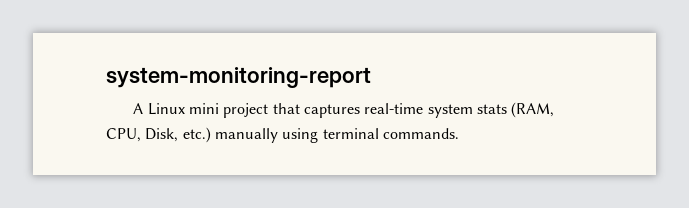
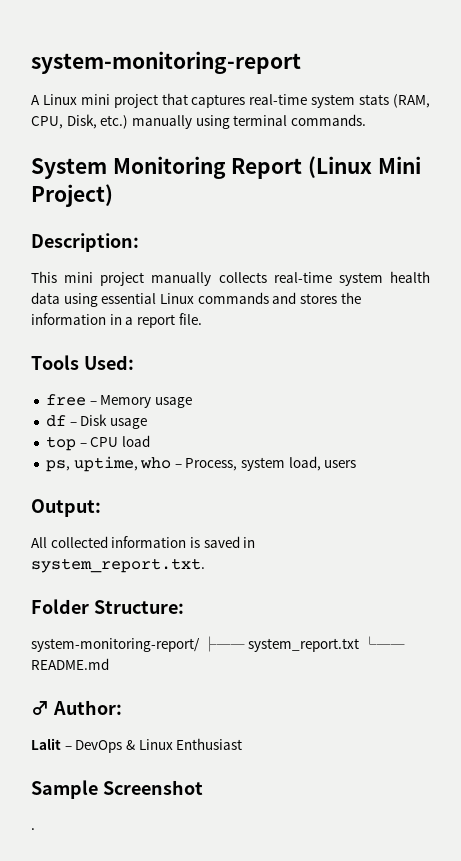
(459, 133) none -> [31,156,421,179] [31,184,113,207] [31,233,139,252] [31,271,430,286] [31,292,361,307] [31,313,202,328] [31,355,134,370] [45,394,192,408] [45,414,147,429] [45,435,150,451] [45,456,357,472] [31,499,101,517] [31,536,256,548] [31,558,205,573] [31,599,184,614] [31,636,405,652] [31,658,109,670] [31,700,122,715] [31,738,243,753] [31,780,203,799] [31,828,35,830] // System Monitoring Report (Linux Mini Project) // Description: // This mini project manually collects real-time system health data using essential Linux commands and stores the information in a report file. // Tools Used: // free – Memory usage // df – Disk usage // top – CPU load // ps, uptime, who – Process, system load, users // Output: // All collected information is saved in system_report.txt. // Folder Structure: // system-monitoring-report/ ├── system_report.txt └── README.md // ♂ Author: // Lalit – DevOps & Linux Enthusiast // Sample Screenshot // .

